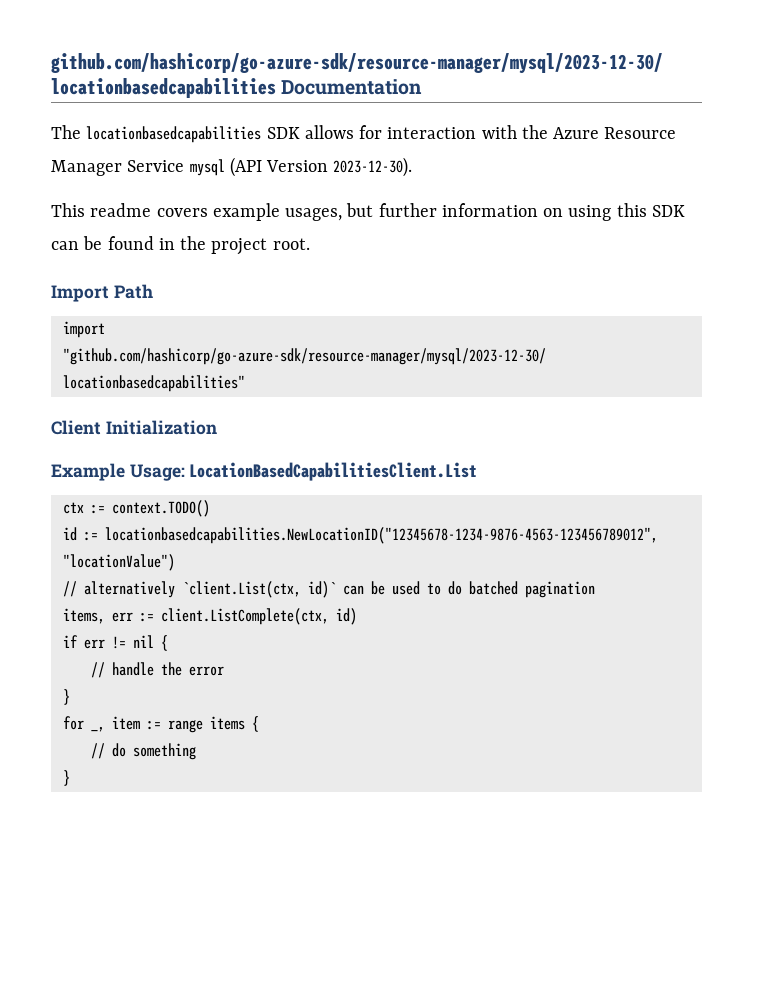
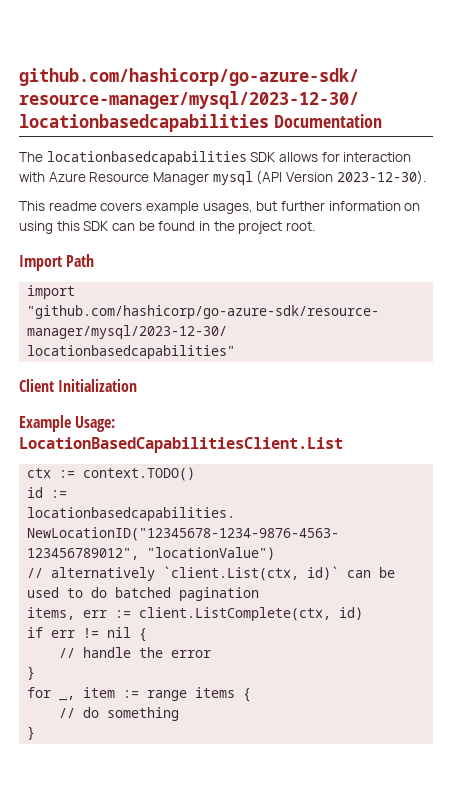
[521,125,548,139] the -> (45, 177) none
[127,160,185,172] Service -> (209, 178) none

